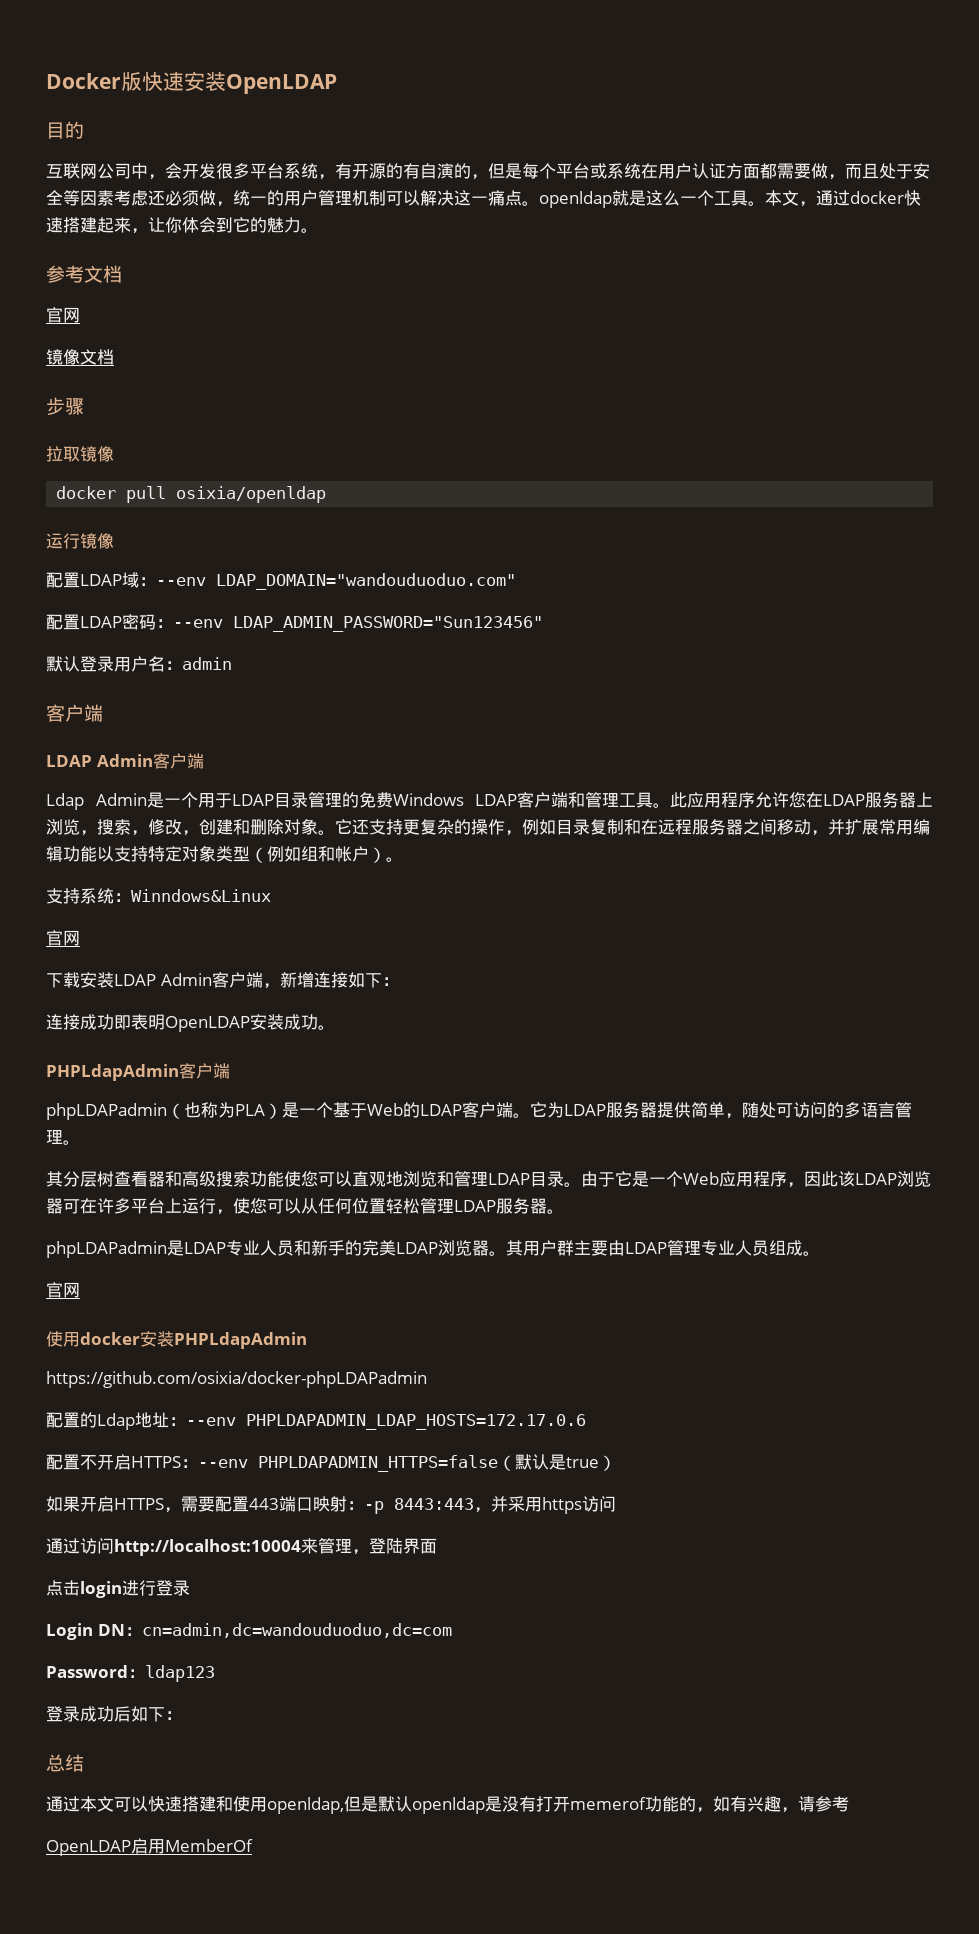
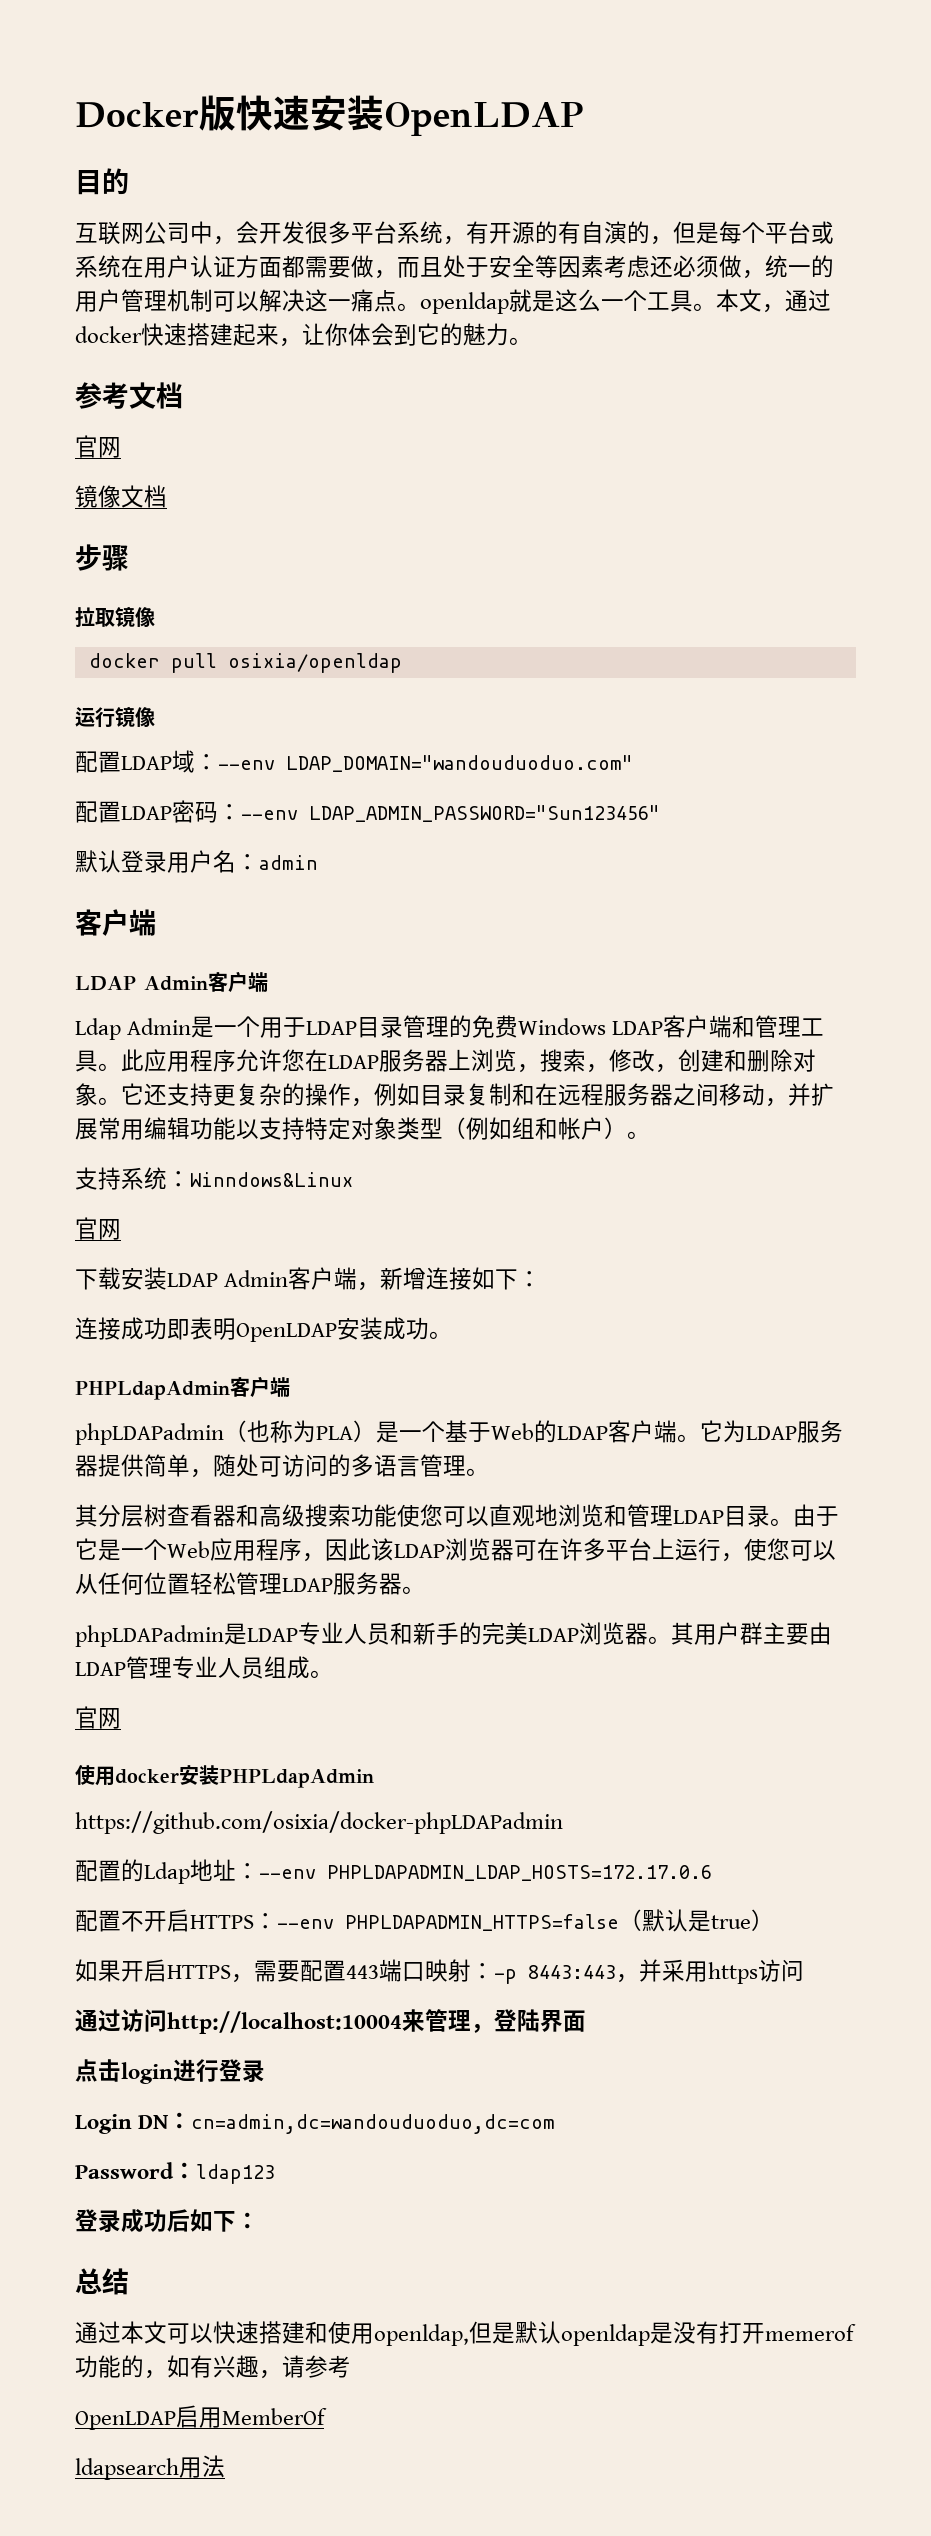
(253, 1845) none -> [75,2455,225,2480] // ldapsearch用法

